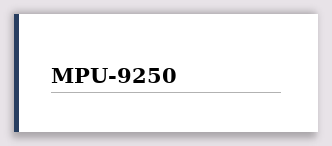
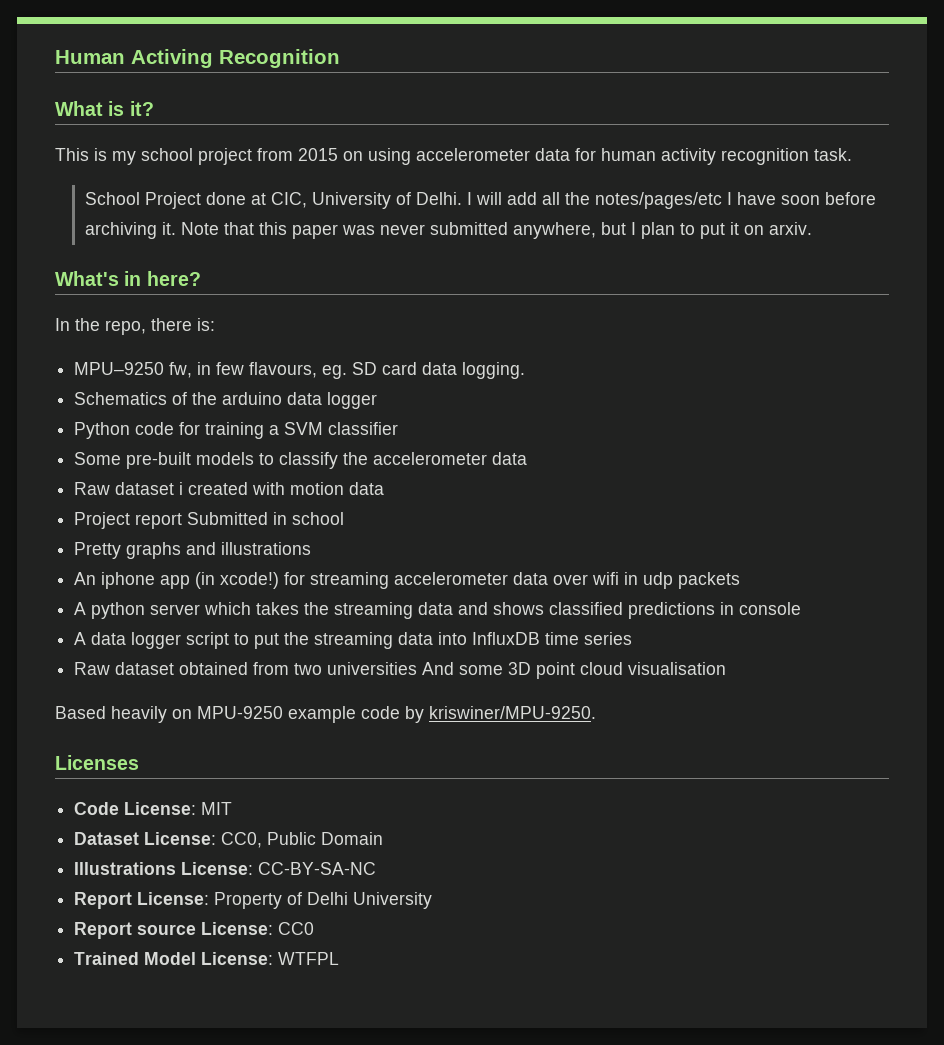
[51,68,177,83] MPU-9250 -> [55,49,340,68] [55,101,154,116] [55,148,852,165] [84,192,876,209] [84,222,812,239] [55,271,201,286] [55,318,215,335] [74,362,526,379] [74,392,378,409] [74,422,399,439] [74,452,528,469] [74,482,385,495] [74,512,345,529] [74,542,312,559] [74,572,741,589] [74,602,802,619] [74,632,633,649] [74,662,727,679] [55,706,596,723] [55,755,139,770] [74,802,233,815] [74,832,384,848] [74,862,377,875] [74,892,433,909] [74,922,315,939] [74,952,340,965] Human Activing Recognition // What is it? // This is my school project from 2015 on using accelerometer data for human activity recognition task. // School Project done at CIC, University of Delhi. I will add all the notes/pages/etc I have soon before archiving it. Note that this paper was never submitted anywhere, but I plan to put it on arxiv. // What's in here? // In the repo, there is: // MPU–9250 fw, in few flavours, eg. SD card data logging. // Schematics of the arduino data logger // Python code for training a SVM classifier // Some pre-built models to classify the accelerometer data // Raw dataset i created with motion data // Project report Submitted in school // Pretty graphs and illustrations // An iphone app (in xcode!) for streaming accelerometer data over wifi in udp packets // A python server which takes the streaming data and shows classified predictions in console // A data logger script to put the streaming data into InfluxDB time series // Raw dataset obtained from two universities And some 3D point cloud visualisation // Based heavily on MPU-9250 example code by kriswiner/MPU-9250. // Licenses // Code License: MIT // Dataset License: CC0, Public Domain // Illustrations License: CC-BY-SA-NC // Report License: Property of Delhi University // Report source License: CC0 // Trained Model License: WTFPL

